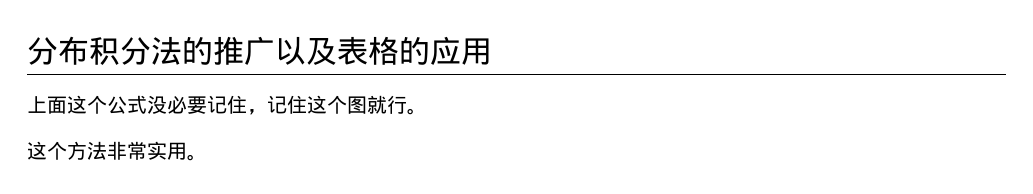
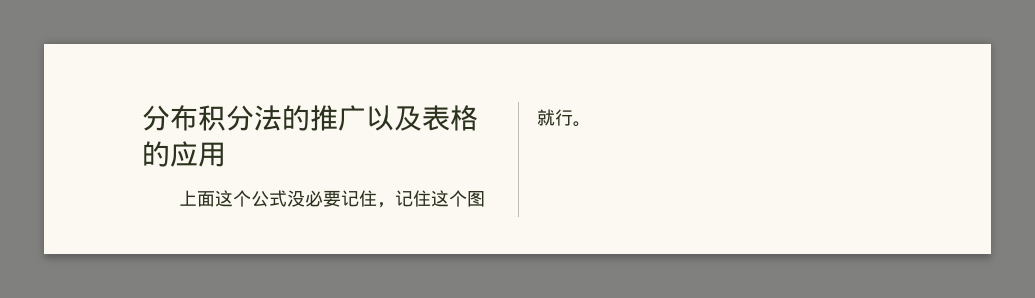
[27,141,207,161] // 这个方法非常实用。 -> (591, 124) none

